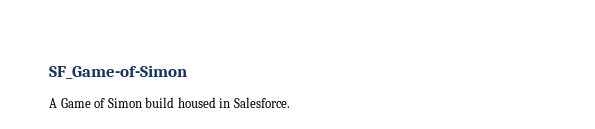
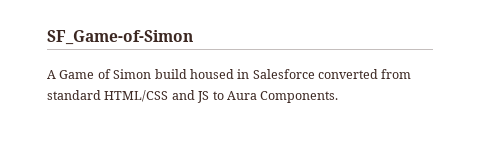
[233,97,290,108] Salesforce. -> [252,69,412,79] [47,90,339,103] Salesforce converted from standard HTML/CSS and JS to Aura Components.

